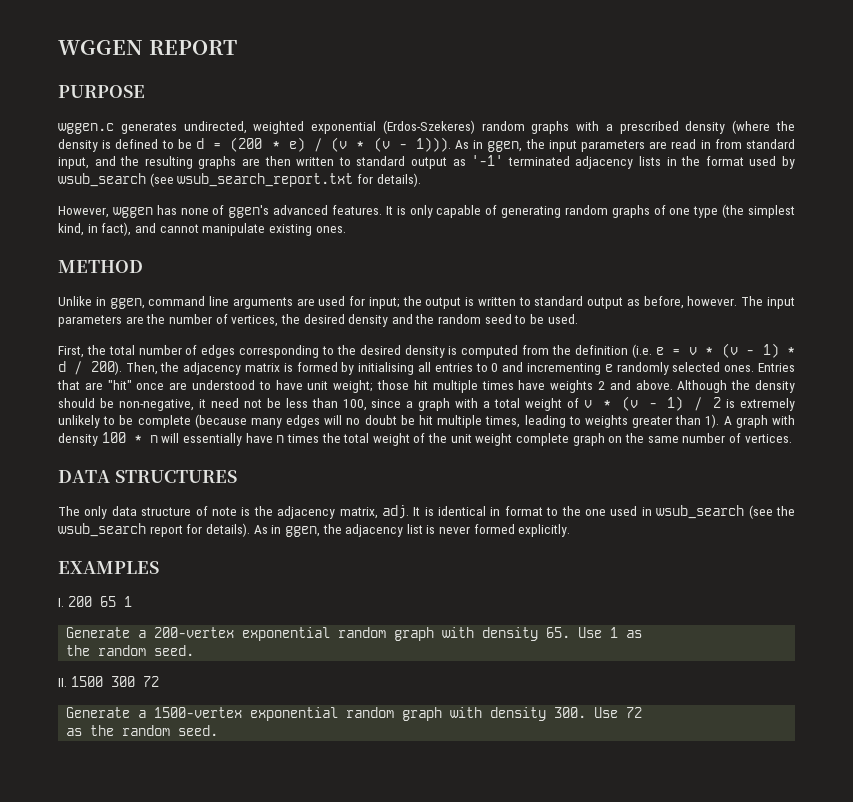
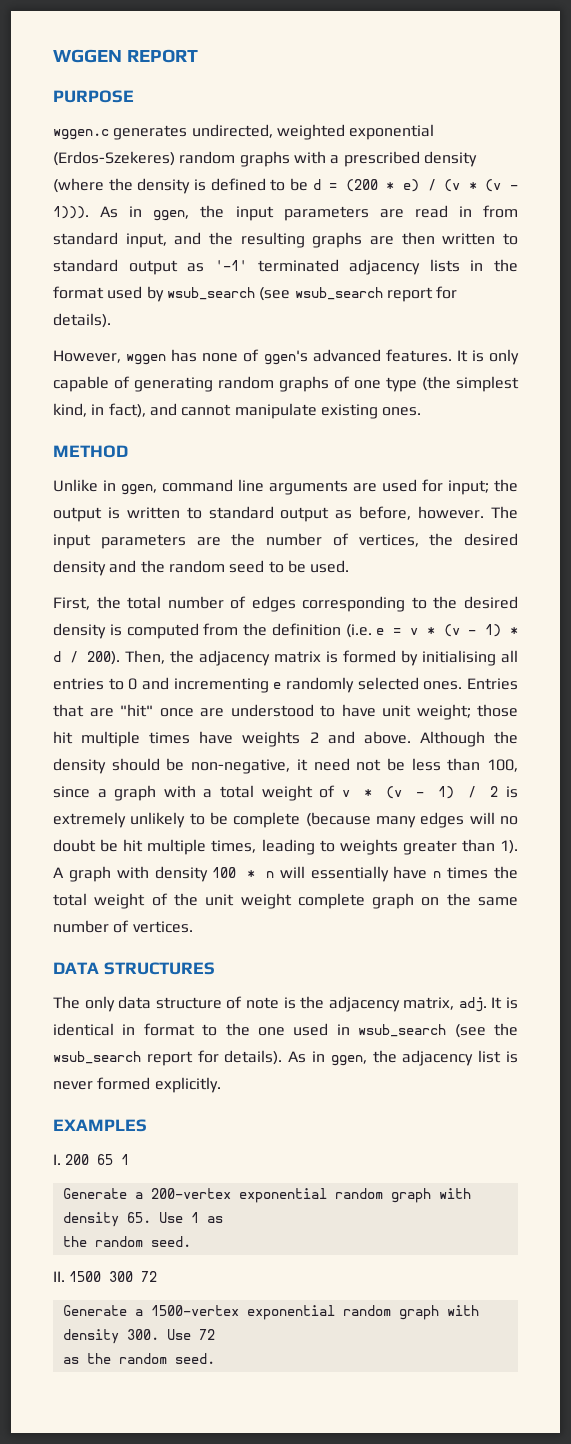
[177,173,354,187] wsub_search_report.txt -> [294,287,433,302] wsub_search report

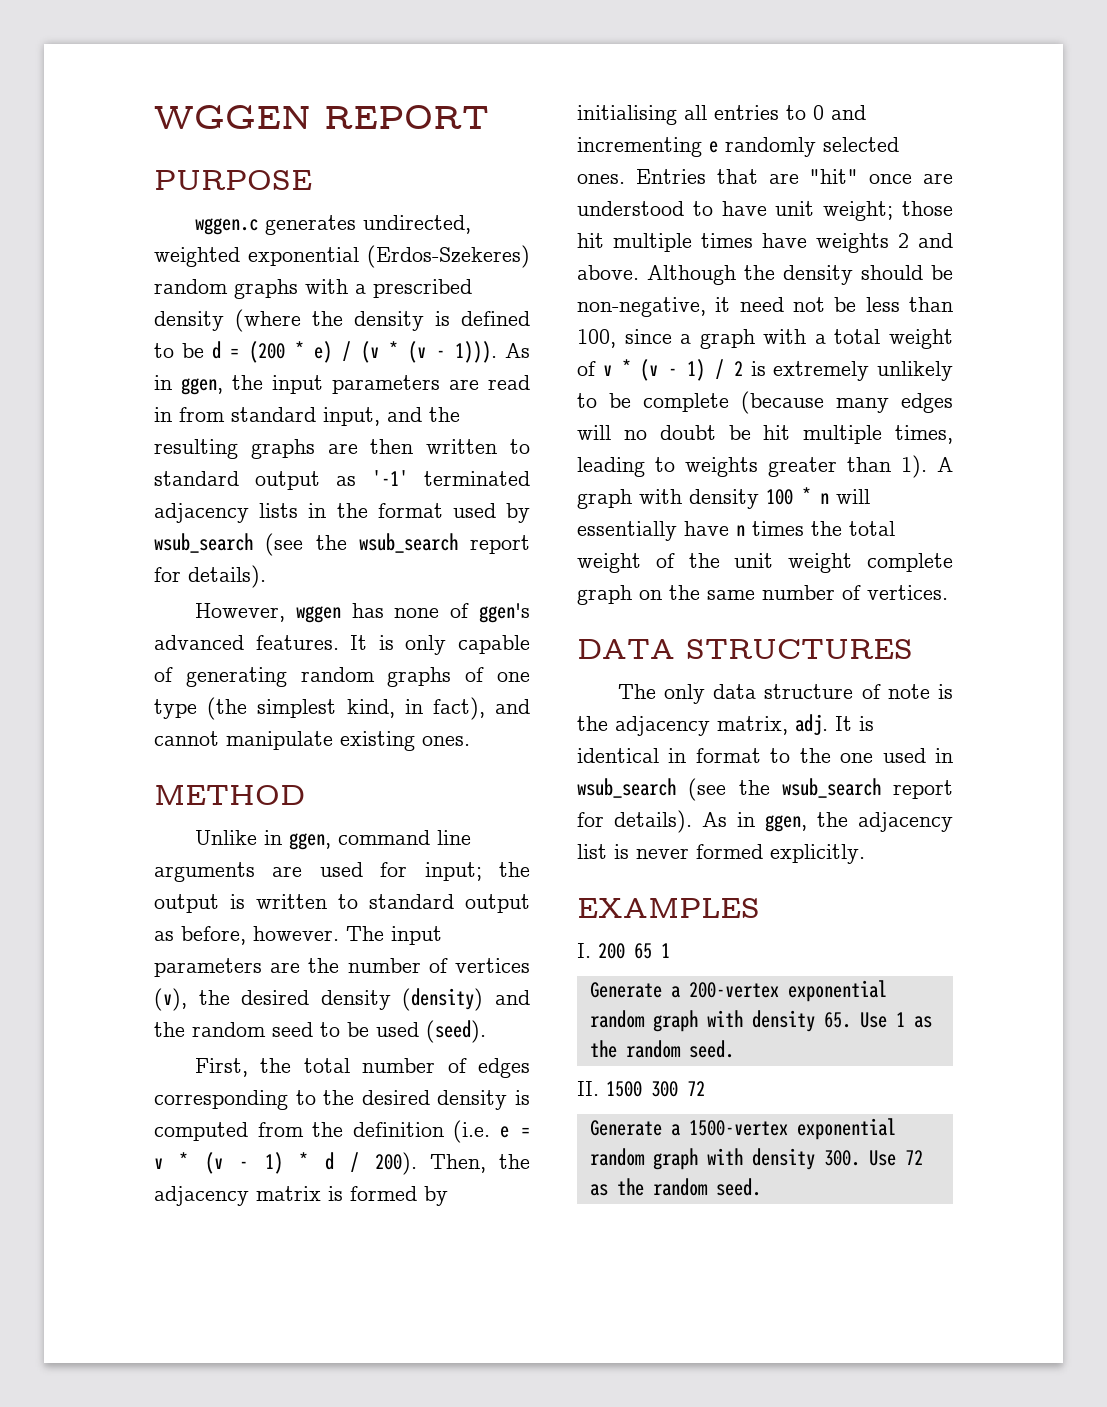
(291, 294) none -> [315,535,347,550] the
[358,533,518,547] [53,560,106,576] vertices, the desired density -> [454,958,530,973] [154,988,484,1011] vertices (v), the desired density (density)
[310,560,350,573] used. -> [376,1020,486,1043] used (seed).

